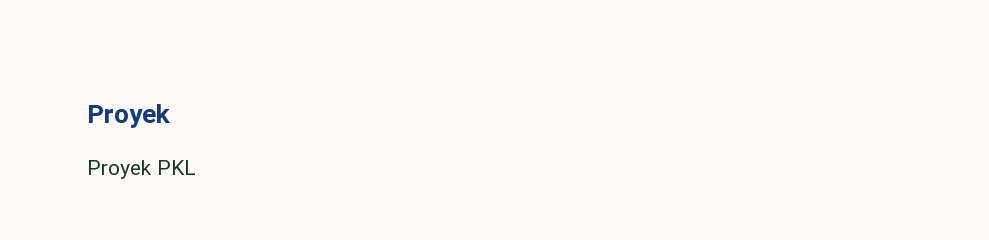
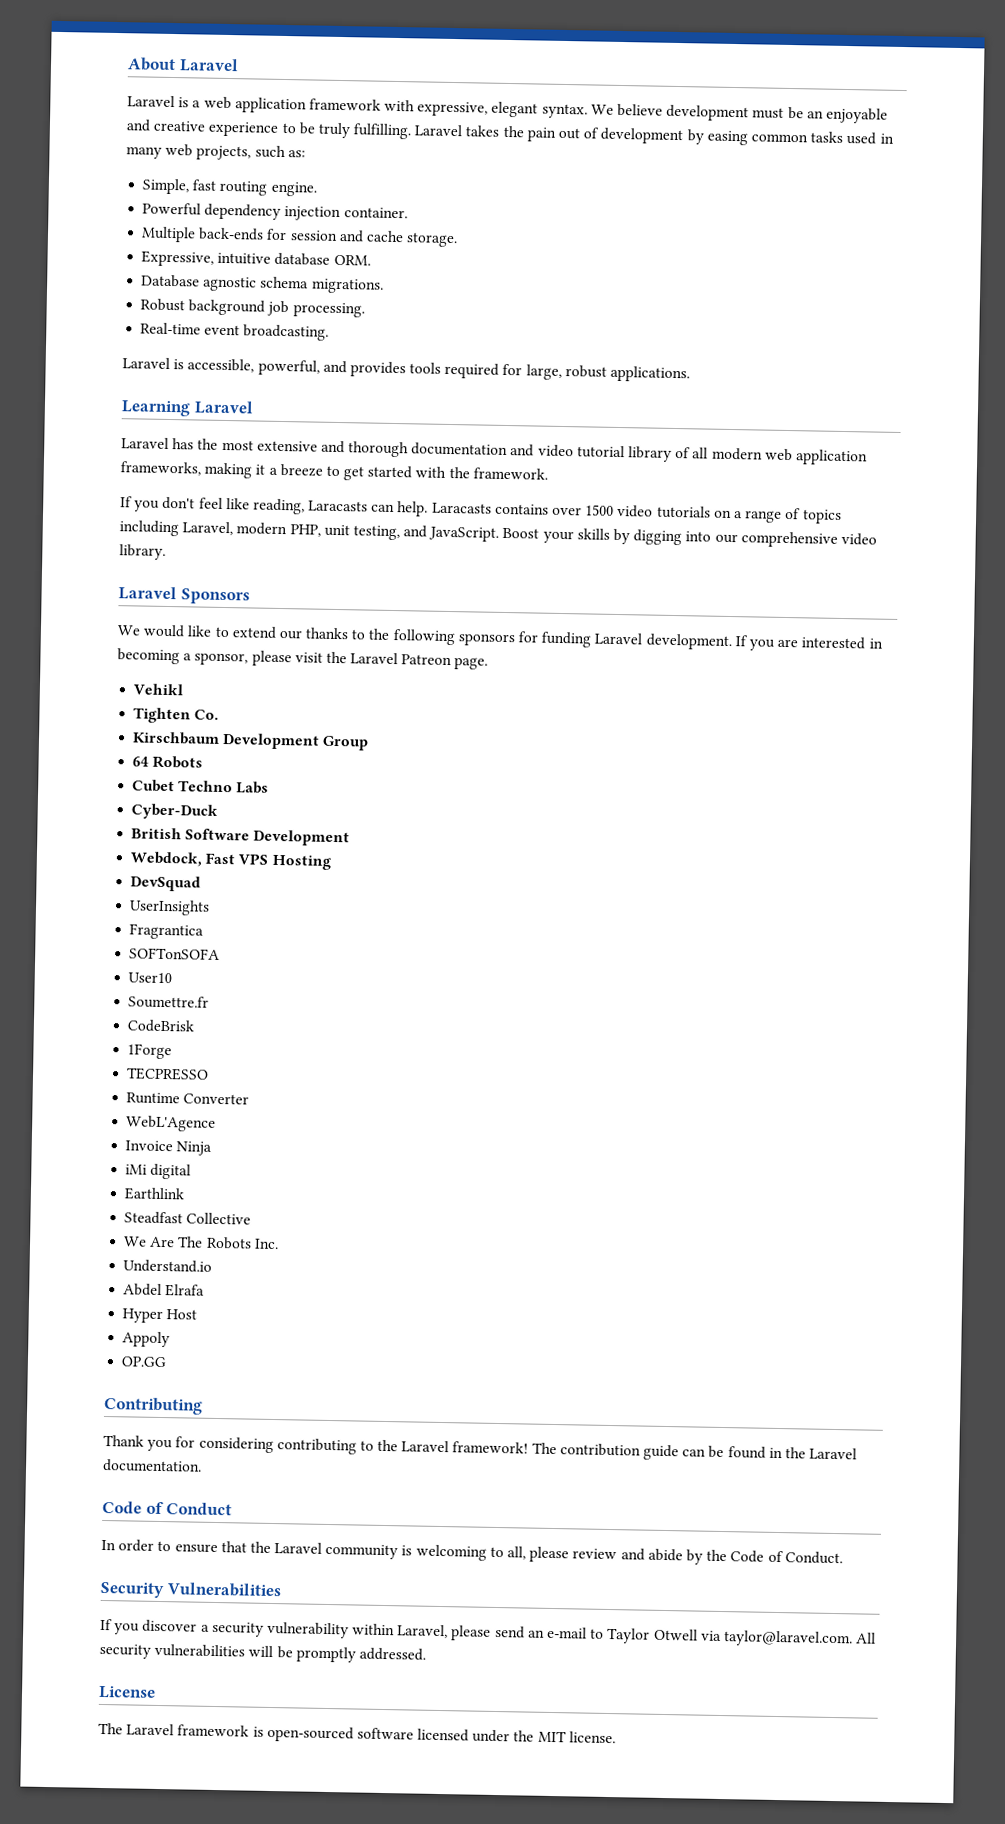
[87,104,170,128] [87,160,196,179] Proyek // Proyek PKL -> [127,57,239,73] [127,95,888,124] [126,119,894,146] [126,143,306,161] [142,178,317,197] [142,202,408,222] [141,226,459,248] [141,250,371,267] [141,274,384,294] [140,298,365,318] [140,322,330,341] [122,357,691,383] [121,400,254,417] [121,437,868,466] [120,461,548,481] [120,496,842,524] [119,520,877,548] [119,544,166,560] [118,586,250,605] [117,624,883,651] [117,648,489,670] [133,683,185,696] [133,707,220,724] [132,731,370,751] [132,755,204,769] [132,779,270,794] [131,803,219,820] [131,827,351,847] [130,851,331,870] [130,875,202,892] [129,899,211,916] [129,923,205,940] [129,947,221,960] [128,972,173,984] [128,995,210,1009] [127,1019,196,1033] [127,1043,173,1060] [126,1067,210,1081] [126,1092,250,1105] [126,1115,217,1132] [125,1140,213,1156] [125,1163,192,1180] [124,1187,186,1201] [124,1211,252,1225] [123,1236,279,1250] [123,1259,213,1273] [123,1283,206,1297] [122,1308,198,1324] [122,1331,171,1348] [121,1356,168,1368] [104,1396,203,1415] [103,1434,858,1461] [102,1458,202,1473] [102,1500,233,1516] [101,1539,843,1565] [100,1581,281,1599] [100,1618,877,1648] [99,1643,426,1663] [98,1685,156,1699] [98,1722,616,1744] About Laravel // Laravel is a web application framework with expressive, elegant syntax. We believe development must be an enjoyable and creative experience to be truly fulfilling. Laravel takes the pain out of development by easing common tasks used in many web projects, such as: // Simple, fast routing engine. // Powerful dependency injection container. // Multiple back-ends for session and cache storage. // Expressive, intuitive database ORM. // Database agnostic schema migrations. // Robust background job processing. // Real-time event broadcasting. // Laravel is accessible, powerful, and provides tools required for large, robust applications. // Learning Laravel // Laravel has the most extensive and thorough documentation and video tutorial library of all modern web application frameworks, making it a breeze to get started with the framework. // If you don't feel like reading, Laracasts can help. Laracasts contains over 1500 video tutorials on a range of topics including Laravel, modern PHP, unit testing, and JavaScript. Boost your skills by digging into our comprehensive video library. // Laravel Sponsors // We would like to extend our thanks to the following sponsors for funding Laravel development. If you are interested in becoming a sponsor, please visit the Laravel Patreon page. // Vehikl // Tighten Co. // Kirschbaum Development Group // 64 Robots // Cubet Techno Labs // Cyber-Duck // British Software Development // Webdock, Fast VPS Hosting // DevSquad // UserInsights // Fragrantica // SOFTonSOFA // User10 // Soumettre.fr // CodeBrisk // 1Forge // TECPRESSO // Runtime Converter // WebL'Agence // Invoice Ninja // iMi digital // Earthlink // Steadfast Collective // We Are The Robots Inc. // Understand.io // Abdel Elrafa // Hyper Host // Appoly // OP.GG // Contributing // Thank you for considering contributing to the Laravel framework! The contribution guide can be found in the Laravel documentation. // Code of Conduct // In order to ensure that the Laravel community is welcoming to all, please review and abide by the Code of Conduct. // Security Vulnerabilities // If you discover a security vulnerability within Laravel, please send an e-mail to Taylor Otwell via taylor@laravel.com. All security vulnerabilities will be promptly addressed. // License // The Laravel framework is open-sourced software licensed under the MIT license.

